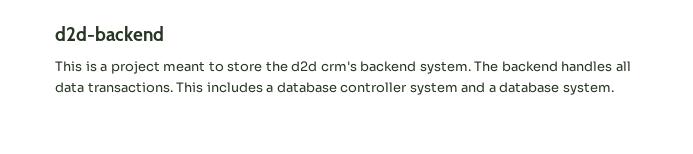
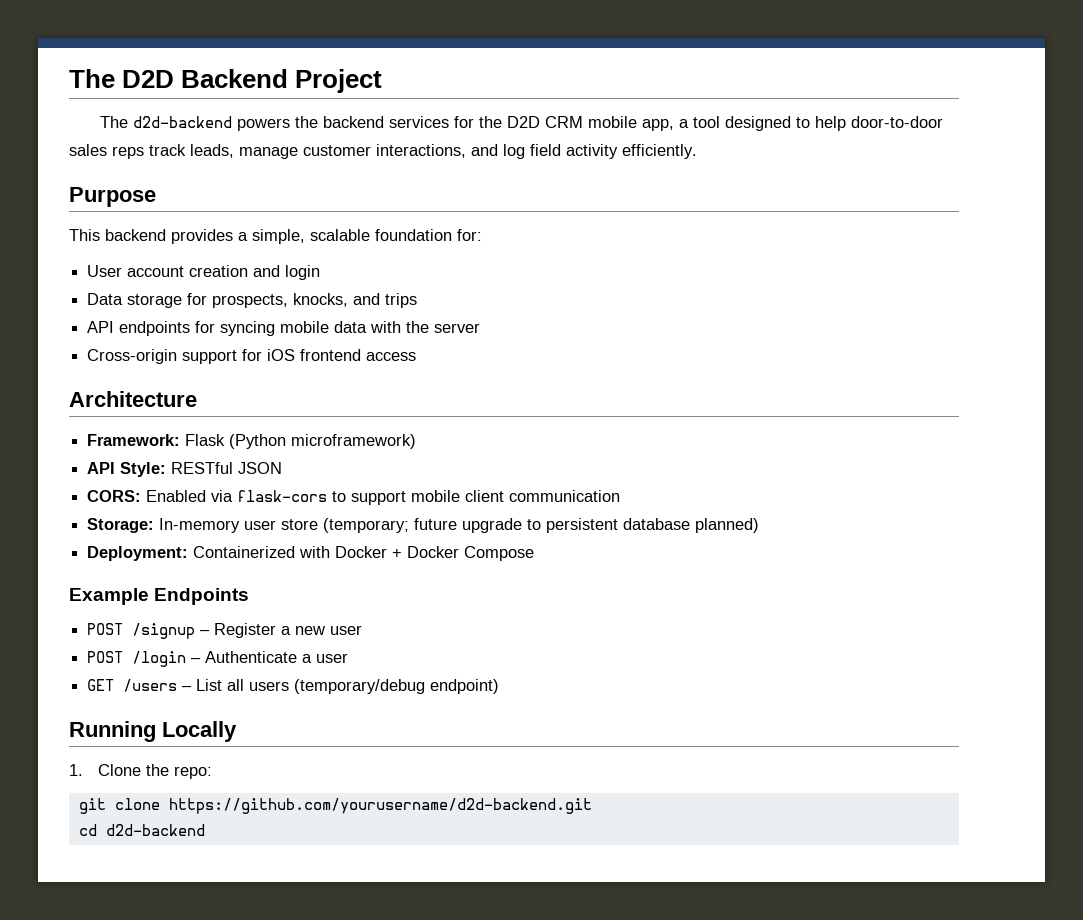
[55,26,164,41] [55,61,631,74] [55,82,614,95] d2d-backend // This is a project meant to store the d2d crm's backend system. The backend handles all data transactions. This includes a database controller system and a database system. -> [69,69,383,93] [99,116,943,131] [69,144,697,159] [69,187,156,207] [69,229,482,244] [87,265,321,280] [87,293,418,308] [87,321,481,336] [87,349,417,364] [69,391,197,407] [87,434,417,449] [87,462,283,477] [87,490,621,505] [87,518,760,533] [87,546,535,561] [69,588,250,605] [87,623,363,639] [87,651,349,667] [87,679,500,694] [69,721,237,742] [69,764,212,779] [78,798,592,814] [78,824,205,836] The D2D Backend Project // The d2d-backend powers the backend services for the D2D CRM mobile app, a tool designed to help door-to-door sales reps track leads, manage customer interactions, and log field activity efficiently. // Purpose // This backend provides a simple, scalable foundation for: // User account creation and login // Data storage for prospects, knocks, and trips // API endpoints for syncing mobile data with the server // Cross-origin support for iOS frontend access // Architecture // Framework: Flask (Python microframework) // API Style: RESTful JSON // CORS: Enabled via flask-cors to support mobile client communication // Storage: In-memory user store (temporary; future upgrade to persistent database planned) // Deployment: Containerized with Docker + Docker Compose // Example Endpoints // POST /signup – Register a new user // POST /login – Authenticate a user // GET /users – List all users (temporary/debug endpoint) // Running Locally // 1. Clone the repo: // git clone https://github.com/yourusername/d2d-backend.git // cd d2d-backend

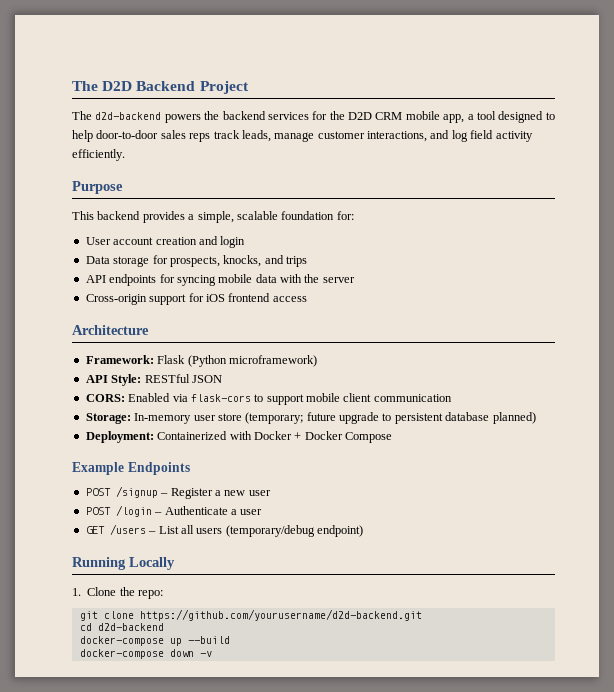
(205, 830) none -> [79,636,230,646] [79,649,212,659] // docker-compose up --build // docker-compose down -v

